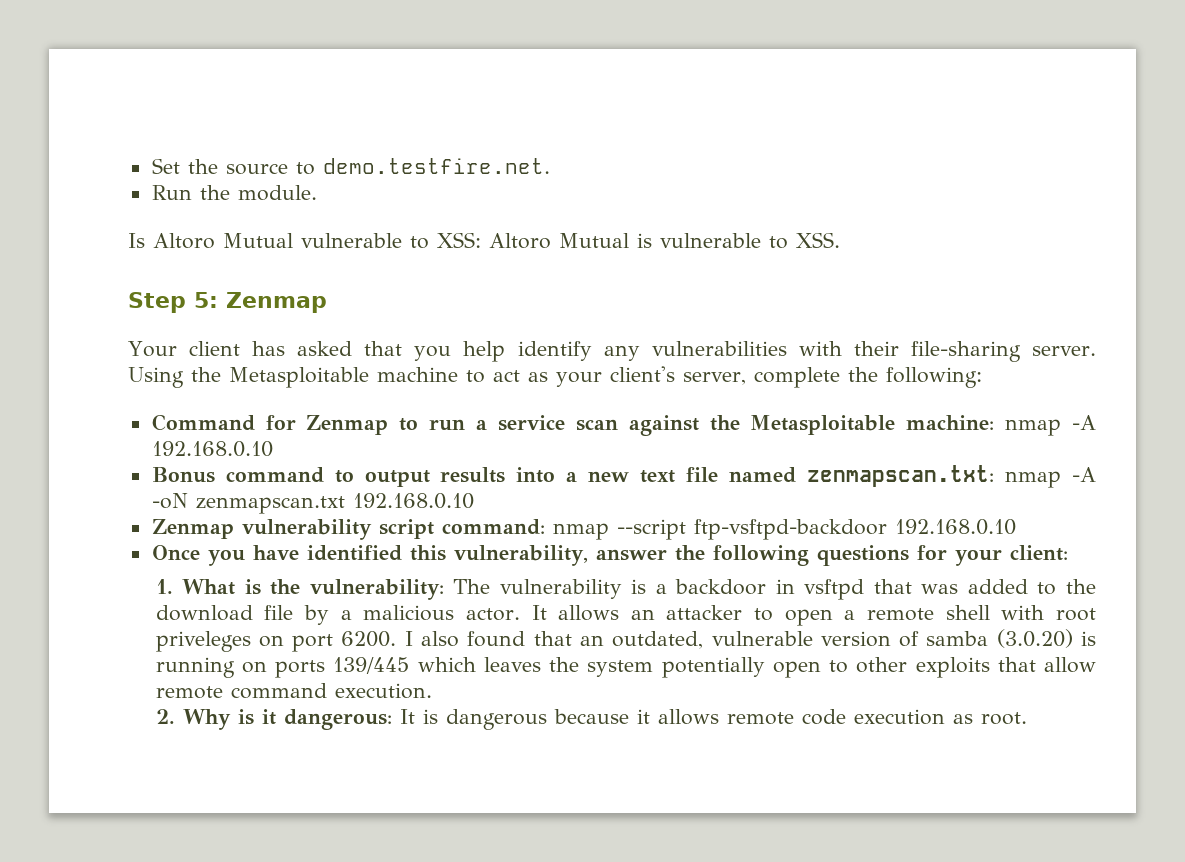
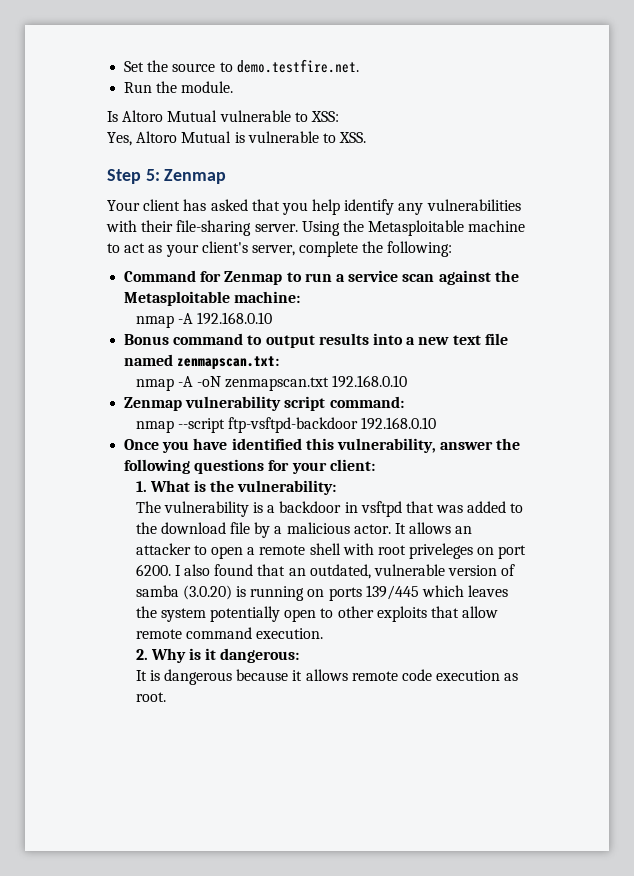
(481, 240) none -> [107,132,132,146] // Yes,
(995, 422) none -> (301, 297) //
(995, 476) none -> (280, 363) //
(545, 527) none -> (404, 402) //
(444, 589) none -> (337, 487) //
(392, 719) none -> (300, 655) //

